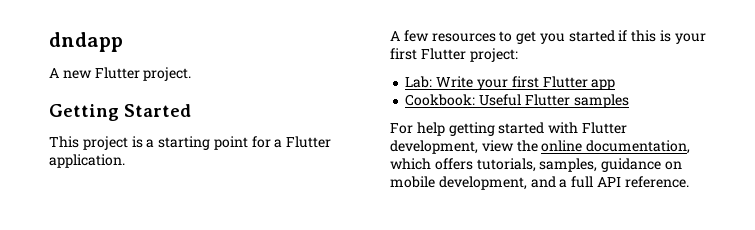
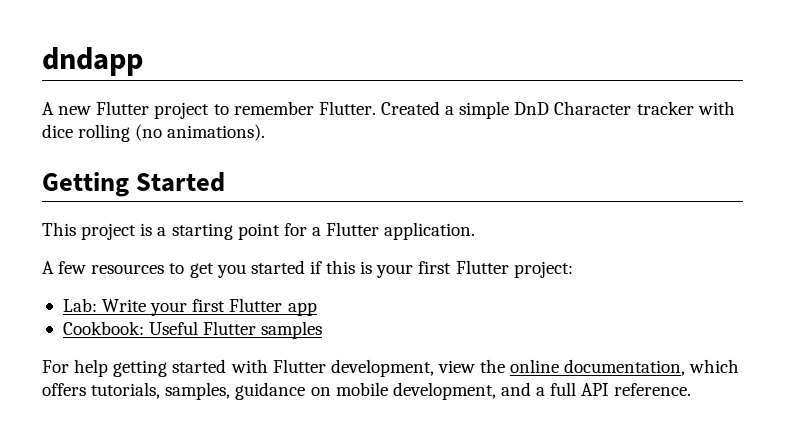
[143,67,192,81] project. -> [154,101,735,119] [42,124,266,142] project to remember Flutter. Created a simple DnD Character tracker with dice rolling (no animations).

